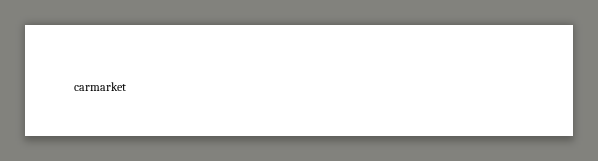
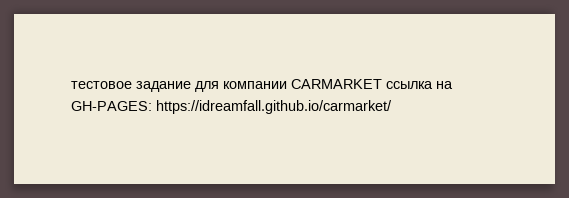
[74,82,126,91] carmarket -> [71,79,453,92] [71,100,392,114] тестовое задание для компании CARMARKET ссылка на GH-PAGES: https://idreamfall.github.io/carmarket/

